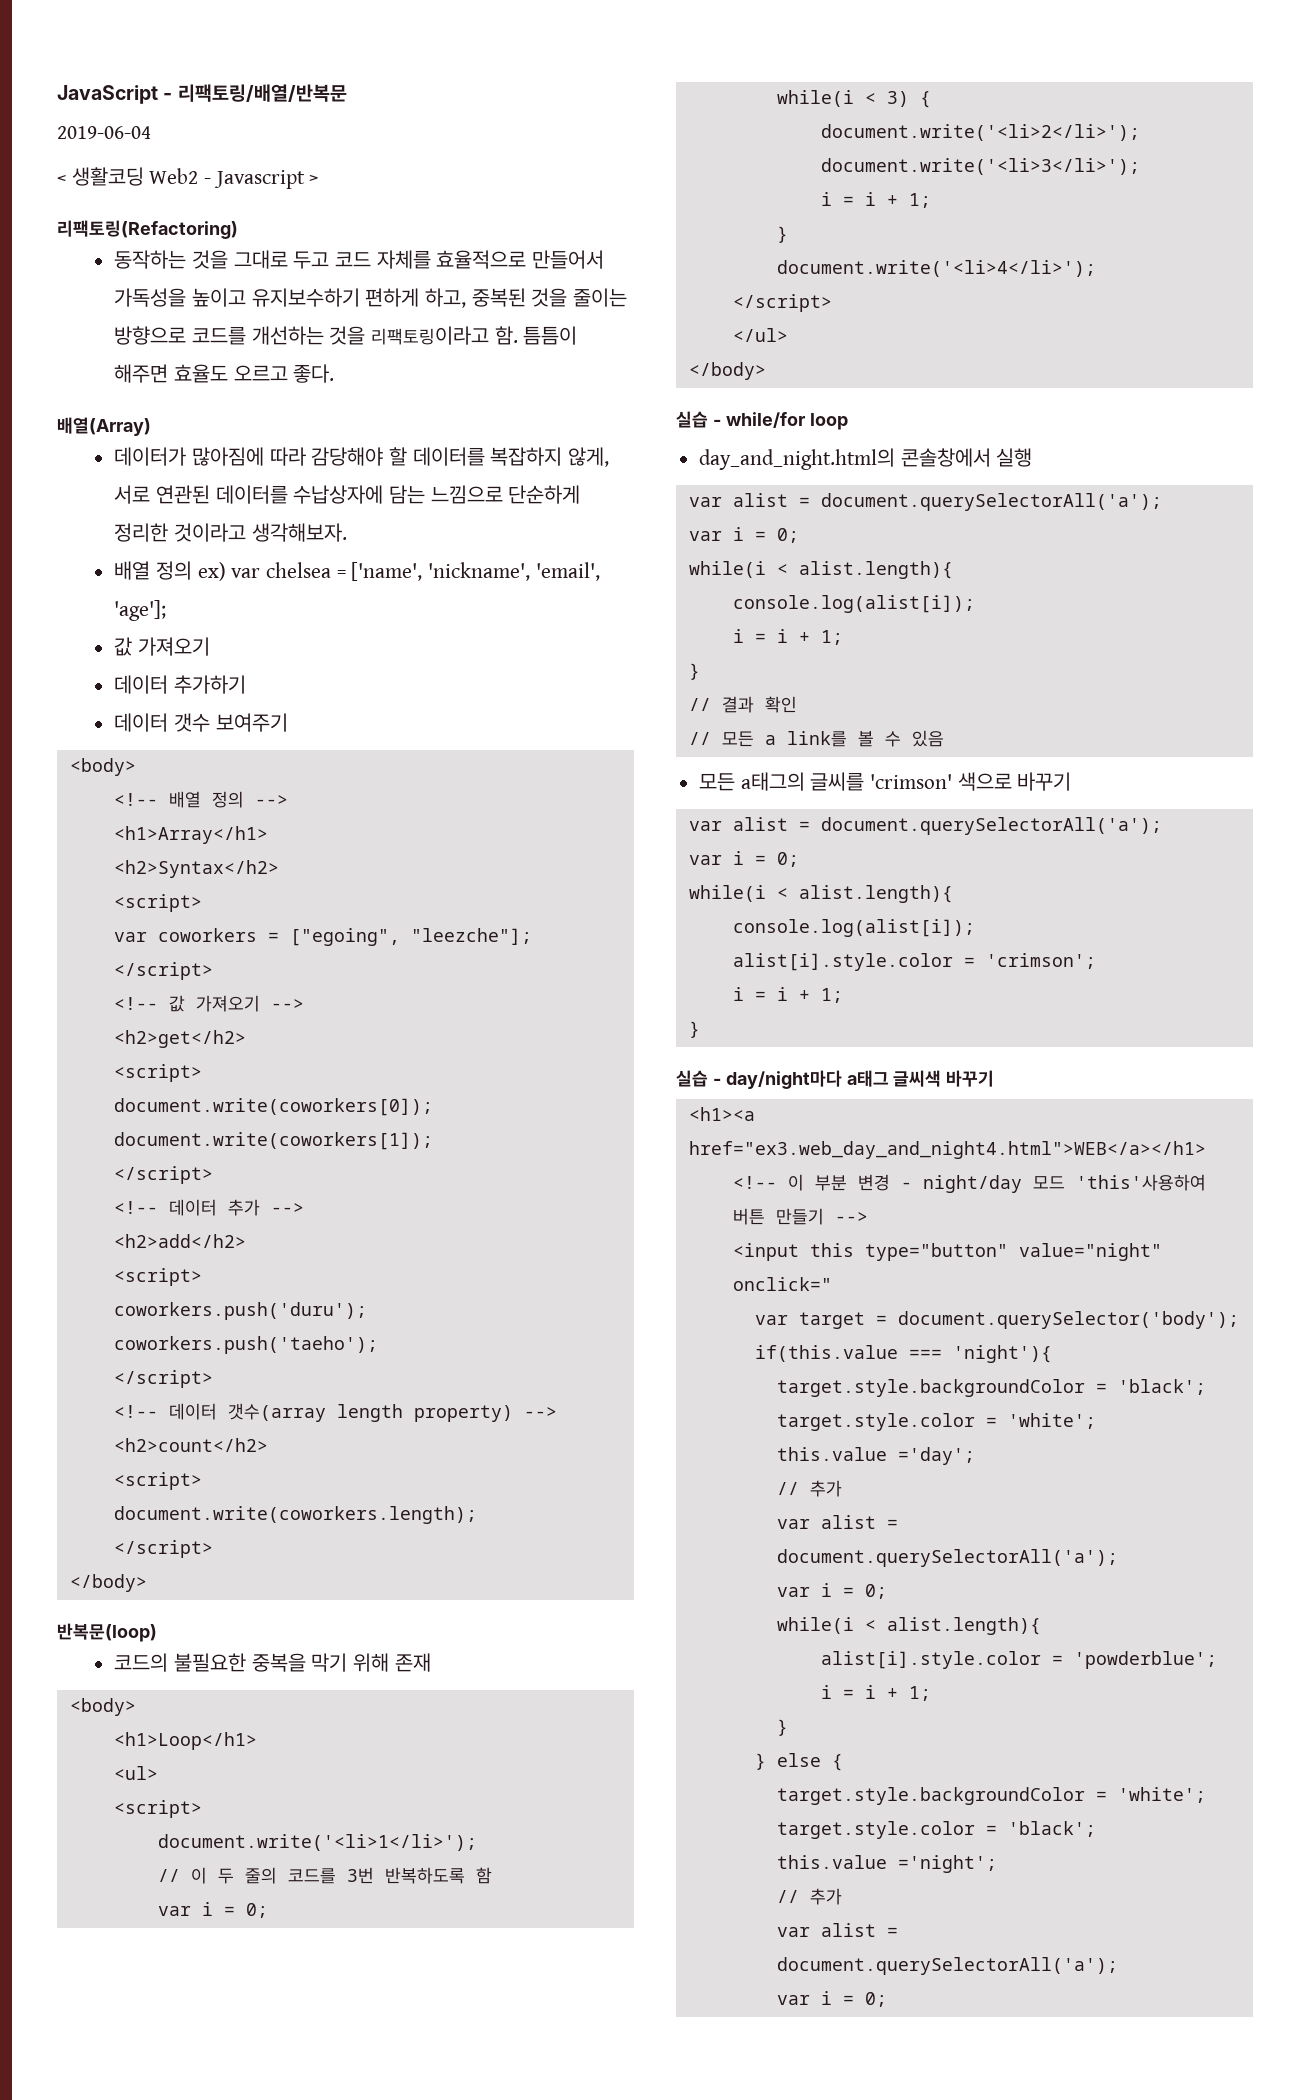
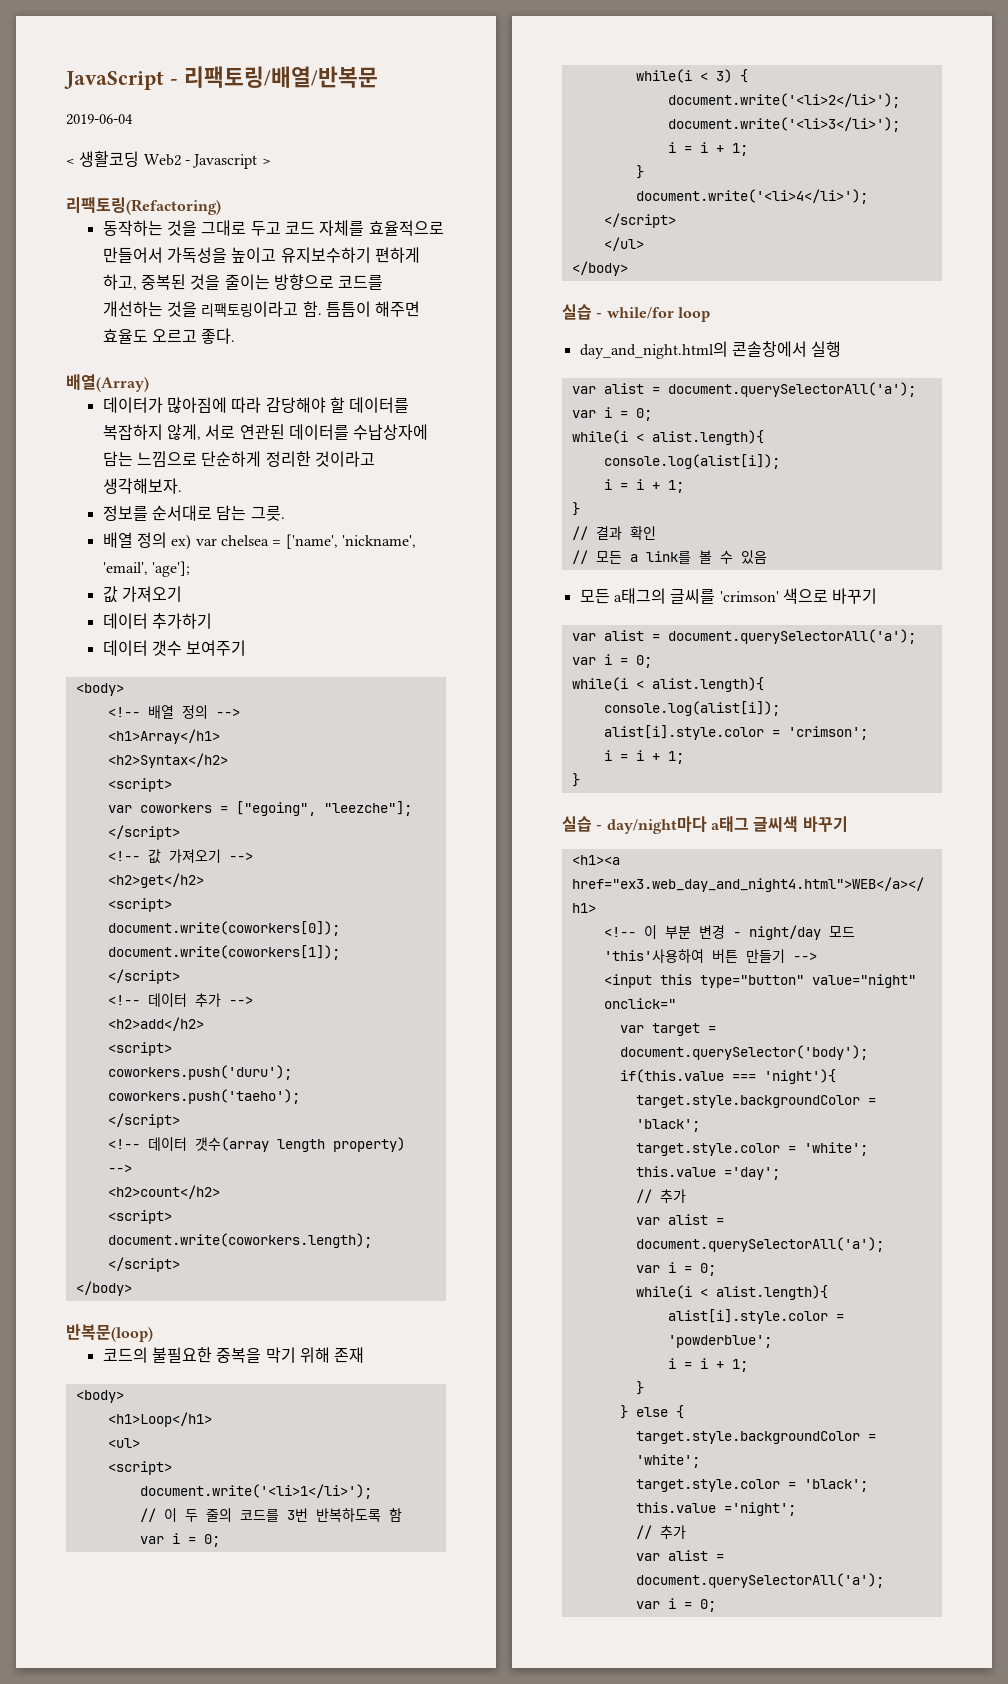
(347, 532) none -> [102,505,285,521] // 정보를 순서대로 담는 그릇.

